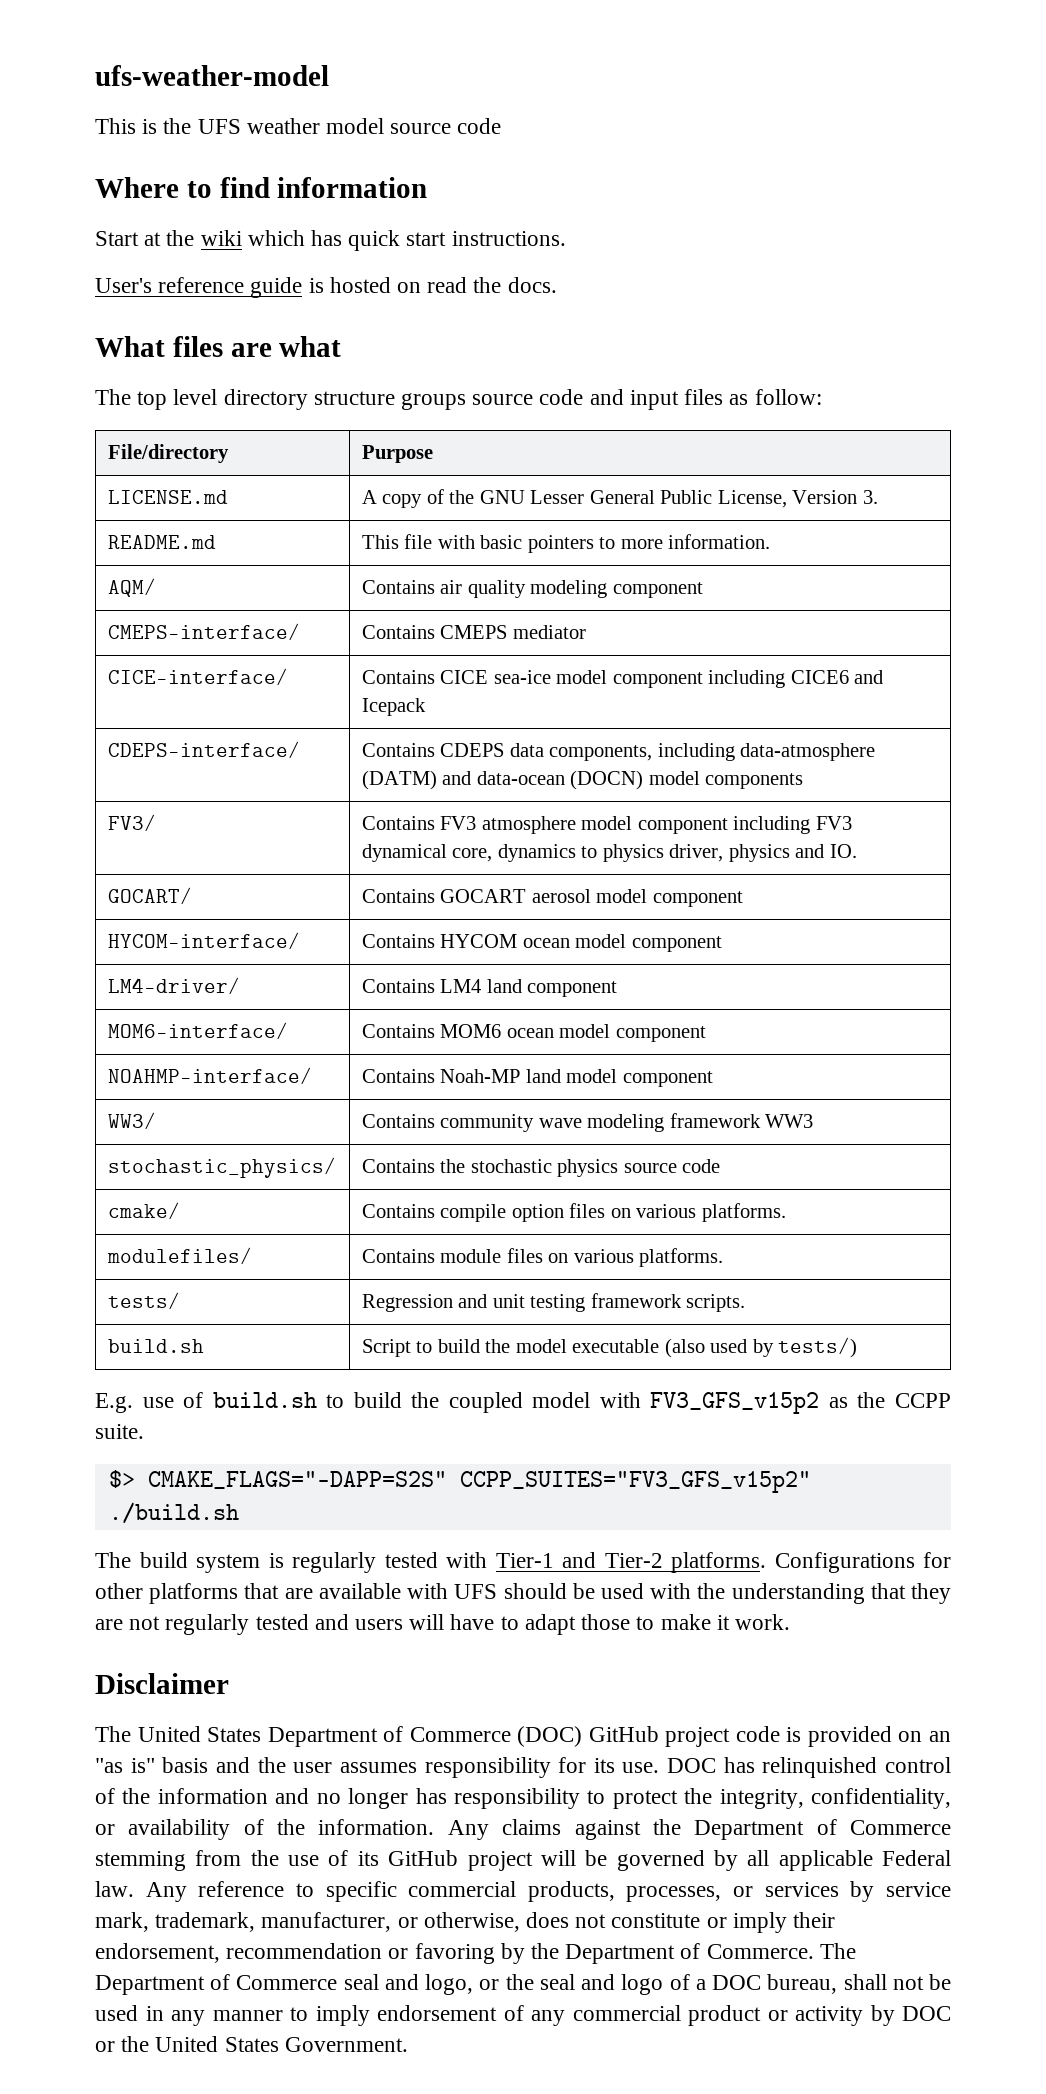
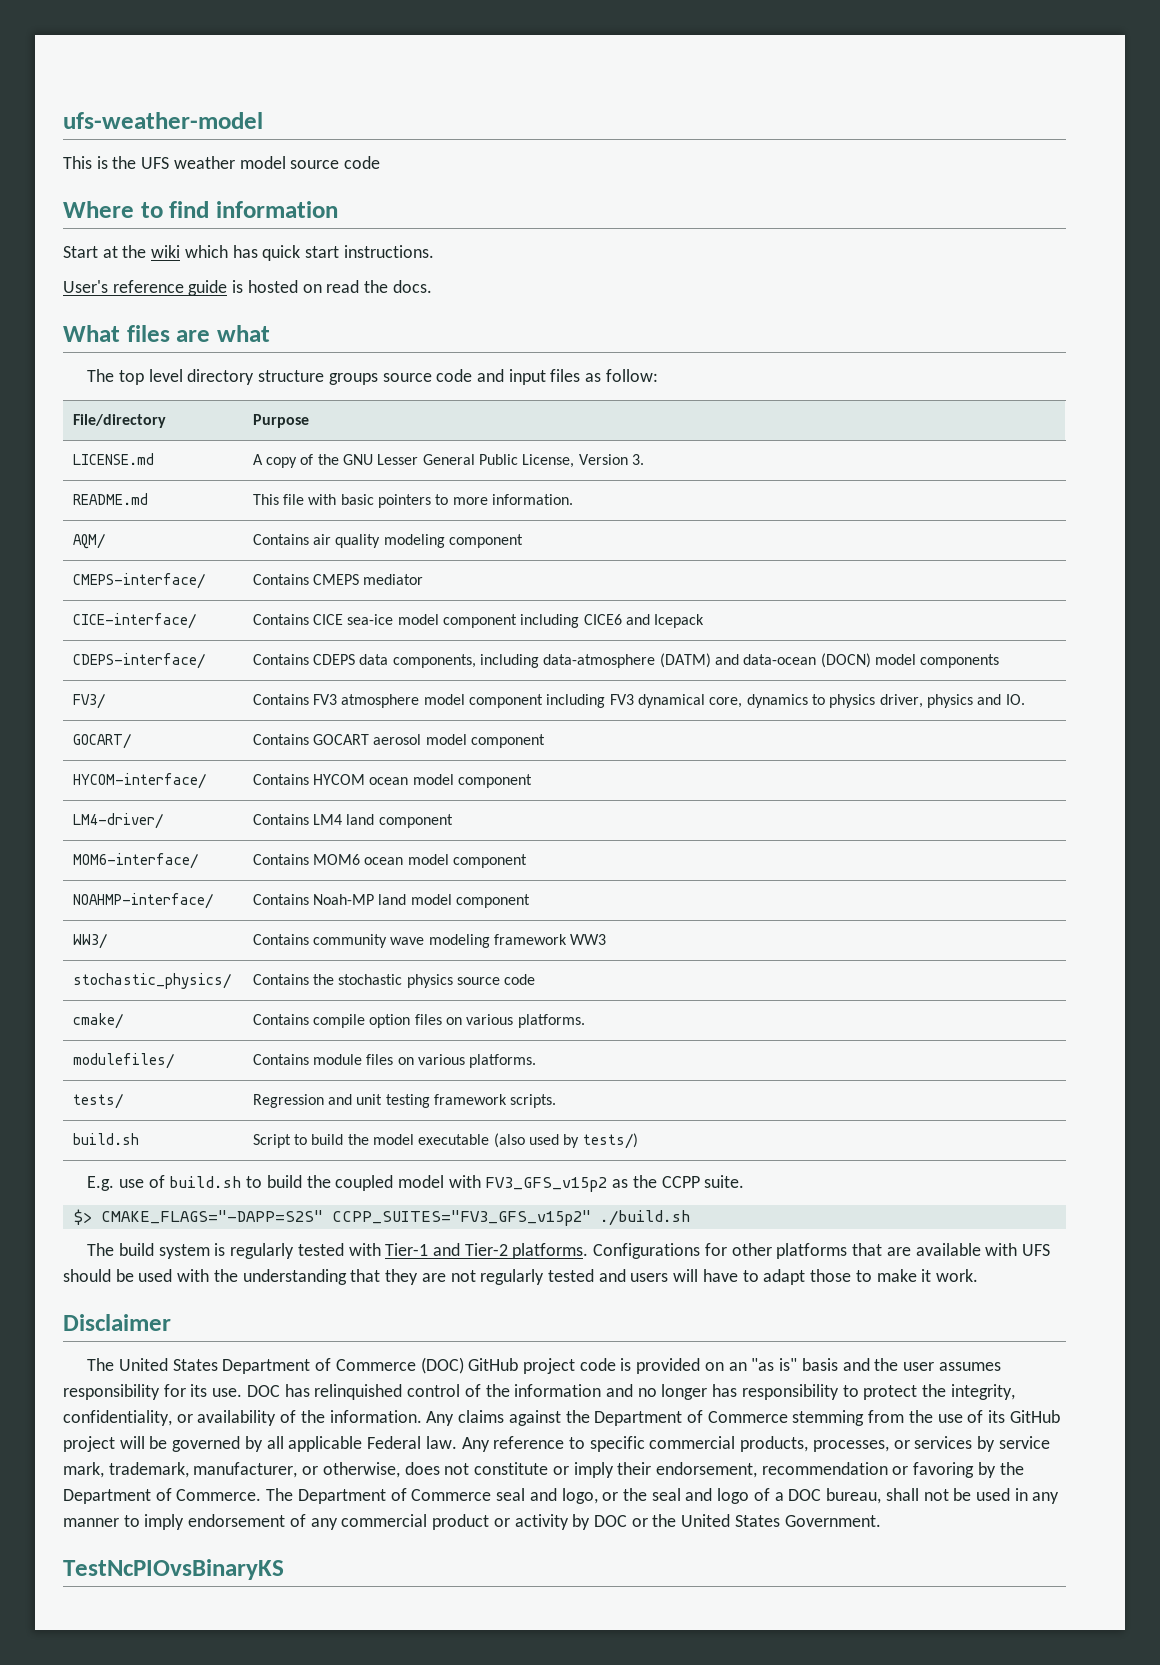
(408, 2044) none -> [63,1559,284,1580] // TestNcPIOvsBinaryKS

